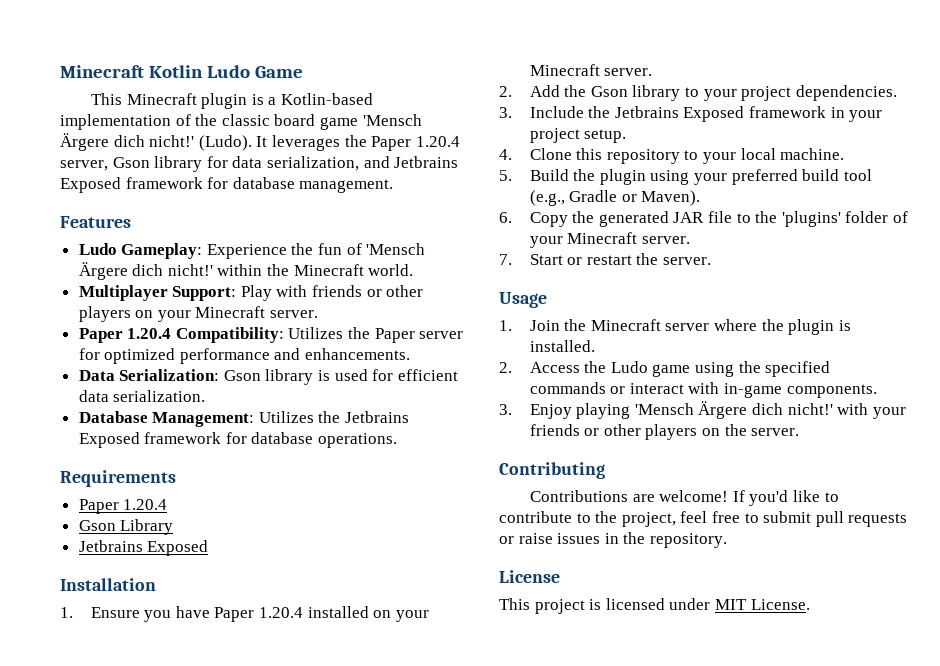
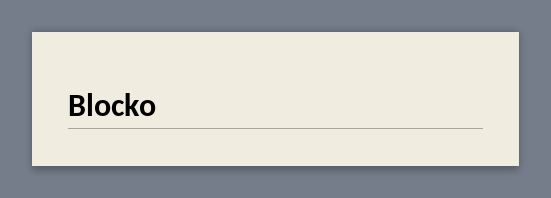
[60,65,304,78] [91,93,374,109] [60,114,422,130] [60,133,460,151] [60,156,459,172] [60,177,394,193] [60,216,131,228] [78,243,426,259] [78,262,414,280] [78,285,424,301] [78,306,319,322] [78,327,464,343] [78,348,411,364] [78,369,458,385] [78,390,206,402] [78,411,410,427] [78,432,398,448] [60,470,176,487] [78,499,168,514] [78,519,174,535] [78,540,209,556] [60,578,156,591] [60,606,429,622] [529,64,653,76] [499,85,897,101] [499,106,883,122] [529,128,627,143] [499,148,845,164] [499,169,872,185] [529,190,701,206] [499,211,909,227] [529,232,690,248] [499,253,712,265] [499,292,547,308] [499,319,851,335] [529,340,595,352] [499,361,831,377] [529,382,877,398] [499,401,906,419] [529,424,800,440] [499,462,605,479] [530,490,839,506] [499,511,908,527] [499,532,727,548] [499,570,560,583] [499,598,810,614] Minecraft Kotlin Ludo Game // This Minecraft plugin is a Kotlin-based implementation of the classic board game 'Mensch Ärgere dich nicht!' (Ludo). It leverages the Paper 1.20.4 server, Gson library for data serialization, and Jetbrains Exposed framework for database management. // Features // Ludo Gameplay: Experience the fun of 'Mensch Ärgere dich nicht!' within the Minecraft world. // Multiplayer Support: Play with friends or other players on your Minecraft server. // Paper 1.20.4 Compatibility: Utilizes the Paper server for optimized performance and enhancements. // Data Serialization: Gson library is used for efficient data serialization. // Database Management: Utilizes the Jetbrains Exposed framework for database operations. // Requirements // Paper 1.20.4 // Gson Library // Jetbrains Exposed // Installation // 1. Ensure you have Paper 1.20.4 installed on your Minecraft server. // 2. Add the Gson library to your project dependencies. // 3. Include the Jetbrains Exposed framework in your project setup. // 4. Clone this repository to your local machine. // 5. Build the plugin using your preferred build tool (e.g., Gradle or Maven). // 6. Copy the generated JAR file to the 'plugins' folder of your Minecraft server. // 7. Start or restart the server. // Usage // 1. Join the Minecraft server where the plugin is installed. // 2. Access the Ludo game using the specified commands or interact with in-game components. // 3. Enjoy playing 'Mensch Ärgere dich nicht!' with your friends or other players on the server. // Contributing // Contributions are welcome! If you'd like to contribute to the project, feel free to submit pull requests or raise issues in the repository. // License // This project is licensed under MIT License. -> [68,93,156,116] Blocko

